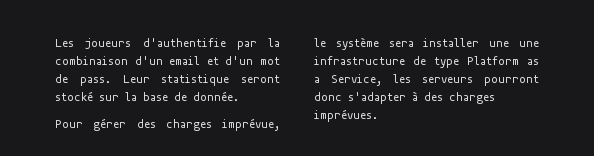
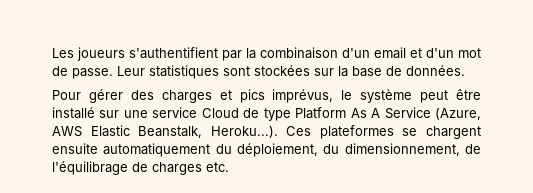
[142,38,226,47] d'authentifie -> [129,47,218,59] s'authentifient
[79,74,280,86] [55,91,93,101] pass. Leur statistique seront stocké -> [72,65,310,79] passe. Leur statistiques sont stockées
[193,91,239,101] donnée. -> [406,65,465,76] données.
[222,118,280,131] [314,37,539,50] [314,56,539,68] [314,74,539,86] [314,91,495,104] [314,109,378,122] imprévue, le système sera installer une une infrastructure de type Platform as a Service, les serveurs pourront donc s'adapter à des charges imprévues. -> [219,89,481,103] [52,107,481,121] [52,125,481,139] [52,143,481,157] [52,161,229,175] et pics imprévus, le système peut être installé sur une service Cloud de type Platform As A Service (Azure, AWS Elastic Beanstalk, Heroku...). Ces plateformes se chargent ensuite automatiquement du déploiement, du dimensionnement, de l'équilibrage de charges etc.

